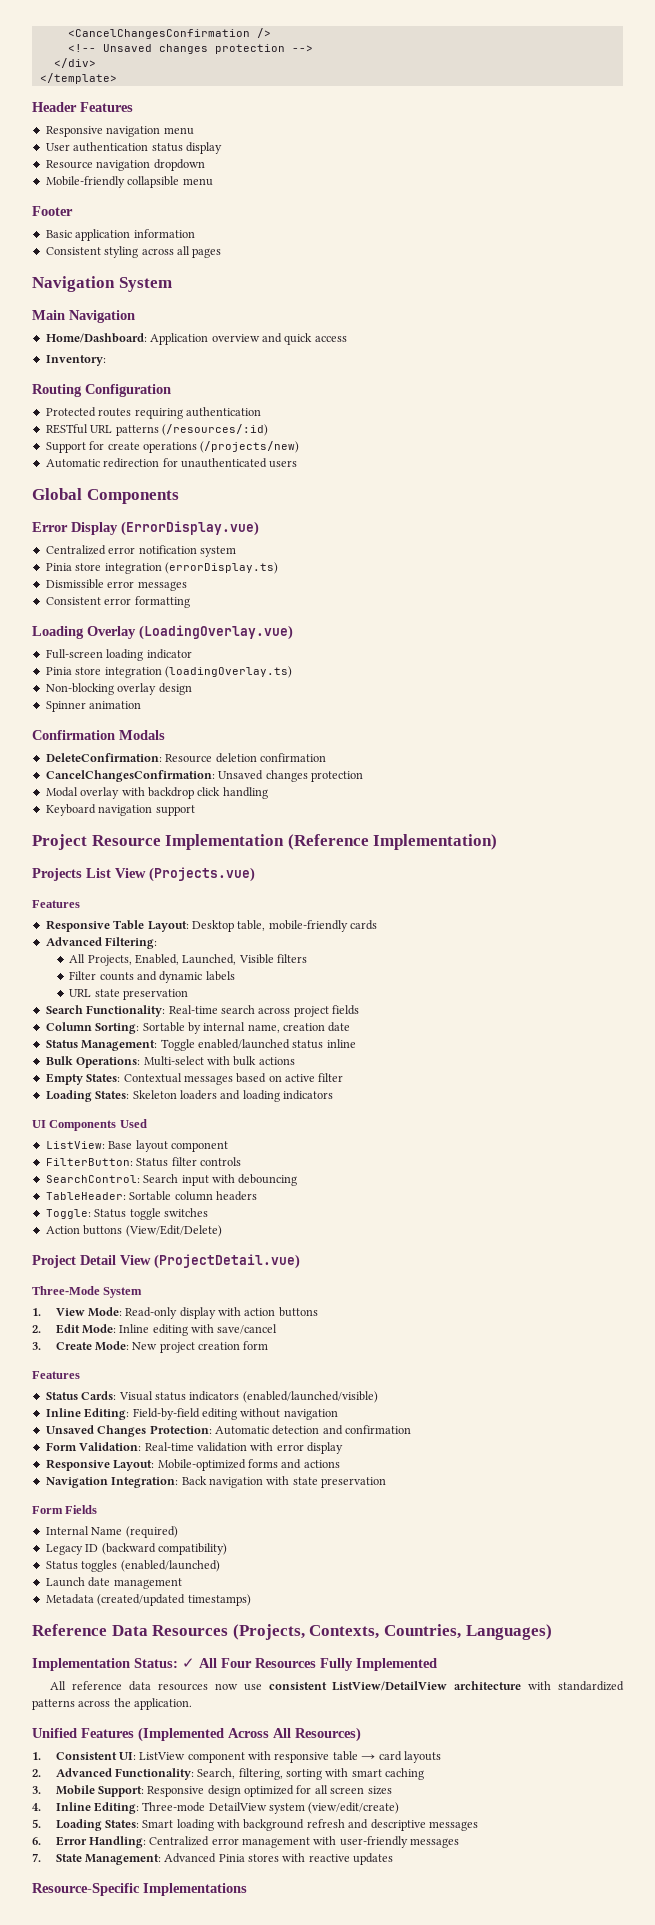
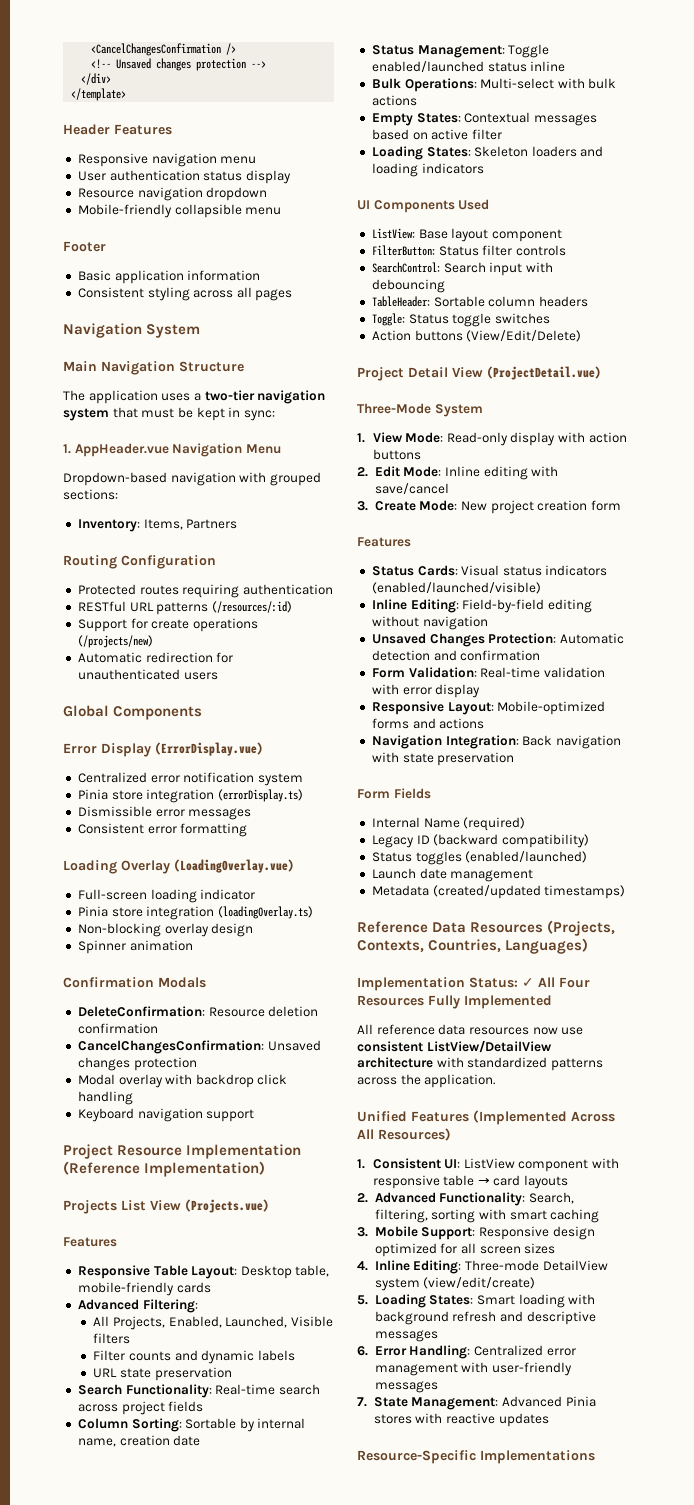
[45,333,347,345] // Home/Dashboard: Application overview and quick access -> [179,361,244,372] [63,390,326,404] [63,407,275,421] [63,443,281,457] [63,472,321,486] [63,489,118,500] Structure // The application uses a two-tier navigation system that must be kept in sync: // 1. AppHeader.vue Navigation Menu // Dropdown-based navigation with grouped sections:
(106, 360) none -> [143,519,238,530] Items, Partners

